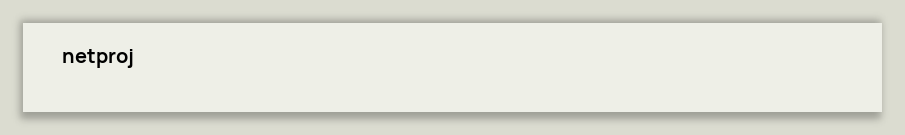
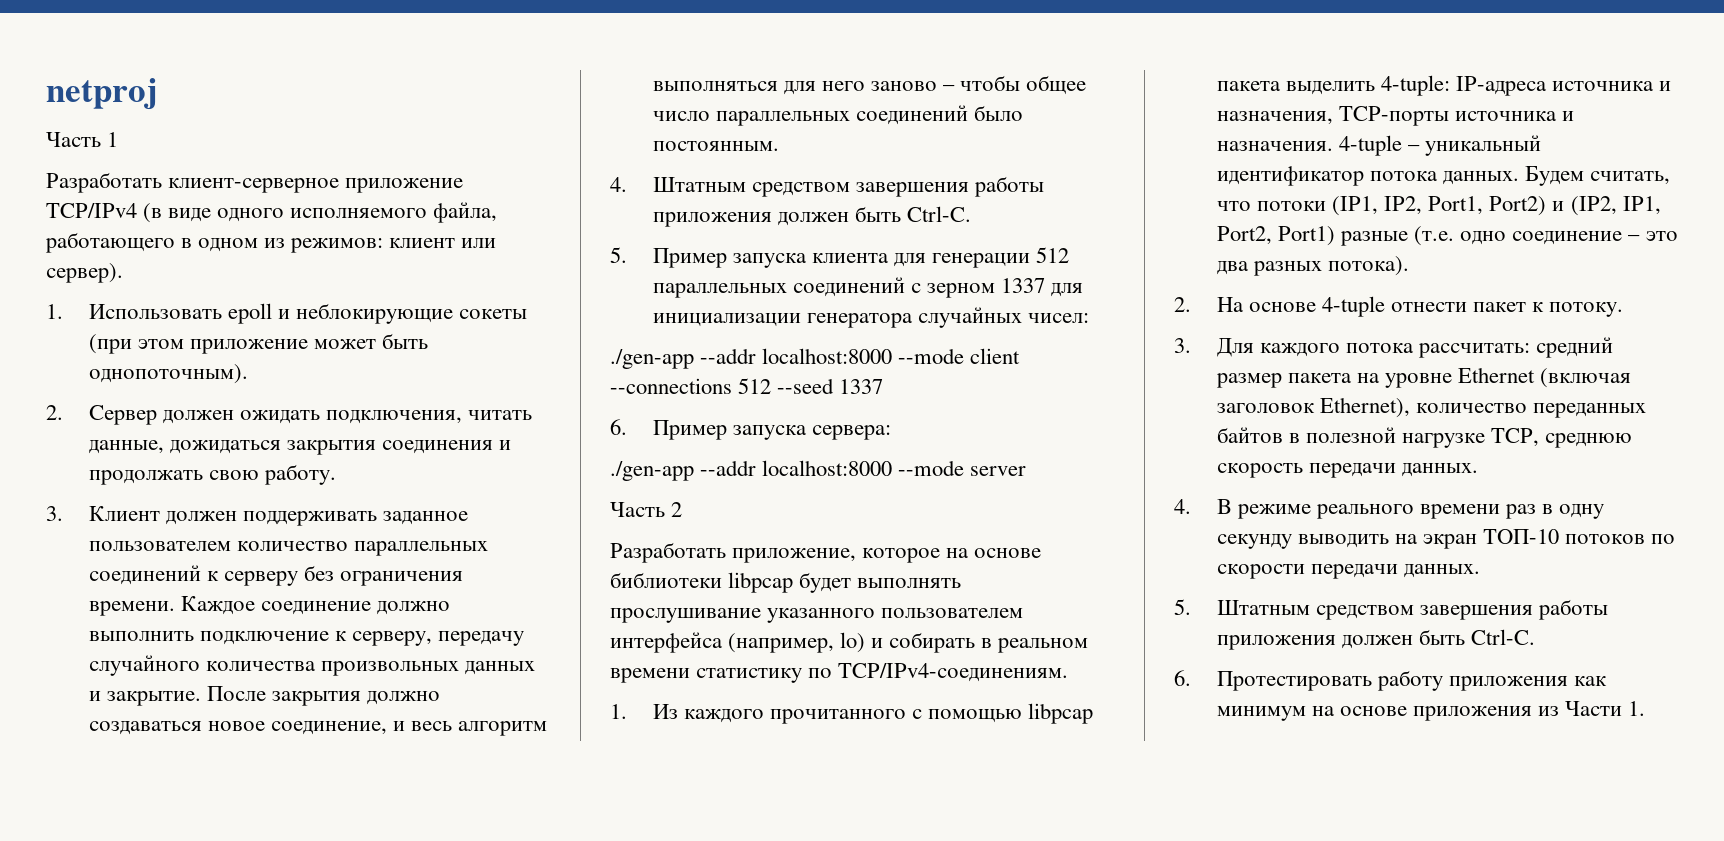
(134, 58) none -> [46,132,119,147] [46,172,464,193] [46,202,498,223] [45,232,497,253] [46,263,123,283] [46,303,528,324] [88,333,429,354] [88,364,248,384] [46,405,533,425] [88,440,512,455] [88,464,337,485] [46,506,469,526] [88,541,489,556] [88,565,464,586] [88,596,451,616] [88,631,525,646] [88,655,536,676] [88,686,441,706] [88,721,548,736] [652,75,1087,95] [652,105,1024,126] [652,141,779,151] [610,176,1045,197] [652,206,972,227] [610,247,1070,268] [652,277,1084,298] [652,307,1090,328] [610,348,1021,369] [610,378,884,394] [610,419,892,440] [610,460,1027,481] [610,502,683,517] [610,542,1042,563] [610,572,962,593] [610,608,1024,623] [610,632,1089,653] [610,663,1069,683] [610,703,1094,724] [1216,75,1672,96] [1216,106,1575,126] [1216,135,1542,156] [1216,166,1671,186] [1216,196,1661,216] [1216,226,1678,246] [1216,256,1410,276] [1174,296,1624,317] [1174,337,1614,358] [1215,367,1632,388] [1216,397,1647,418] [1216,427,1633,448] [1216,463,1479,478] [1174,499,1605,519] [1216,529,1676,549] [1216,564,1481,579] [1174,599,1609,620] [1216,629,1536,650] [1174,670,1608,691] [1216,701,1646,721] // Часть 1 // Разработать клиент-серверное приложение TCP/IPv4 (в виде одного исполняемого файла, работающего в одном из режимов: клиент или сервер). // 1. Использовать epoll и неблокирующие сокеты (при этом приложение может быть однопоточным). // 2. Сервер должен ожидать подключения, читать данные, дожидаться закрытия соединения и продолжать свою работу. // 3. Клиент должен поддерживать заданное пользователем количество параллельных соединений к серверу без ограничения времени. Каждое соединение должно выполнить подключение к серверу, передачу случайного количества произвольных данных и закрытие. После закрытия должно создаваться новое соединение, и весь алгоритм выполняться для него заново – чтобы общее число параллельных соединений было постоянным. // 4. Штатным средством завершения работы приложения должен быть Ctrl-C. // 5. Пример запуска клиента для генерации 512 параллельных соединений с зерном 1337 для инициализации генератора случайных чисел: // ./gen-app --addr localhost:8000 --mode client --connections 512 --seed 1337 // 6. Пример запуска сервера: // ./gen-app --addr localhost:8000 --mode server // Часть 2 // Разработать приложение, которое на основе библиотеки libpcap будет выполнять прослушивание указанного пользователем интерфейса (например, lo) и собирать в реальном времени статистику по TCP/IPv4-соединениям. // 1. Из каждого прочитанного с помощью libpcap пакета выделить 4-tuple: IP-адреса источника и назначения, TCP-порты источника и назначения. 4-tuple – уникальный идентификатор потока данных. Будем считать, что потоки (IP1, IP2, Port1, Port2) и (IP2, IP1, Port2, Port1) разные (т.е. одно соединение – это два разных потока). // 2. На основе 4-tuple отнести пакет к потоку. // 3. Для каждого потока рассчитать: средний размер пакета на уровне Ethernet (включая заголовок Ethernet), количество переданных байтов в полезной нагрузке TCP, среднюю скорость передачи данных. // 4. В режиме реального времени раз в одну секунду выводить на экран ТОП-10 потоков по скорости передачи данных. // 5. Штатным средством завершения работы приложения должен быть Ctrl-C. // 6. Протестировать работу приложения как минимум на основе приложения из Части 1.

